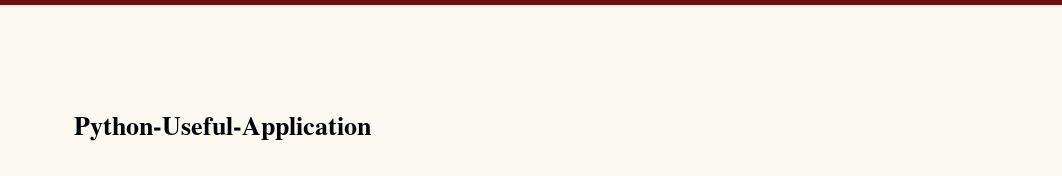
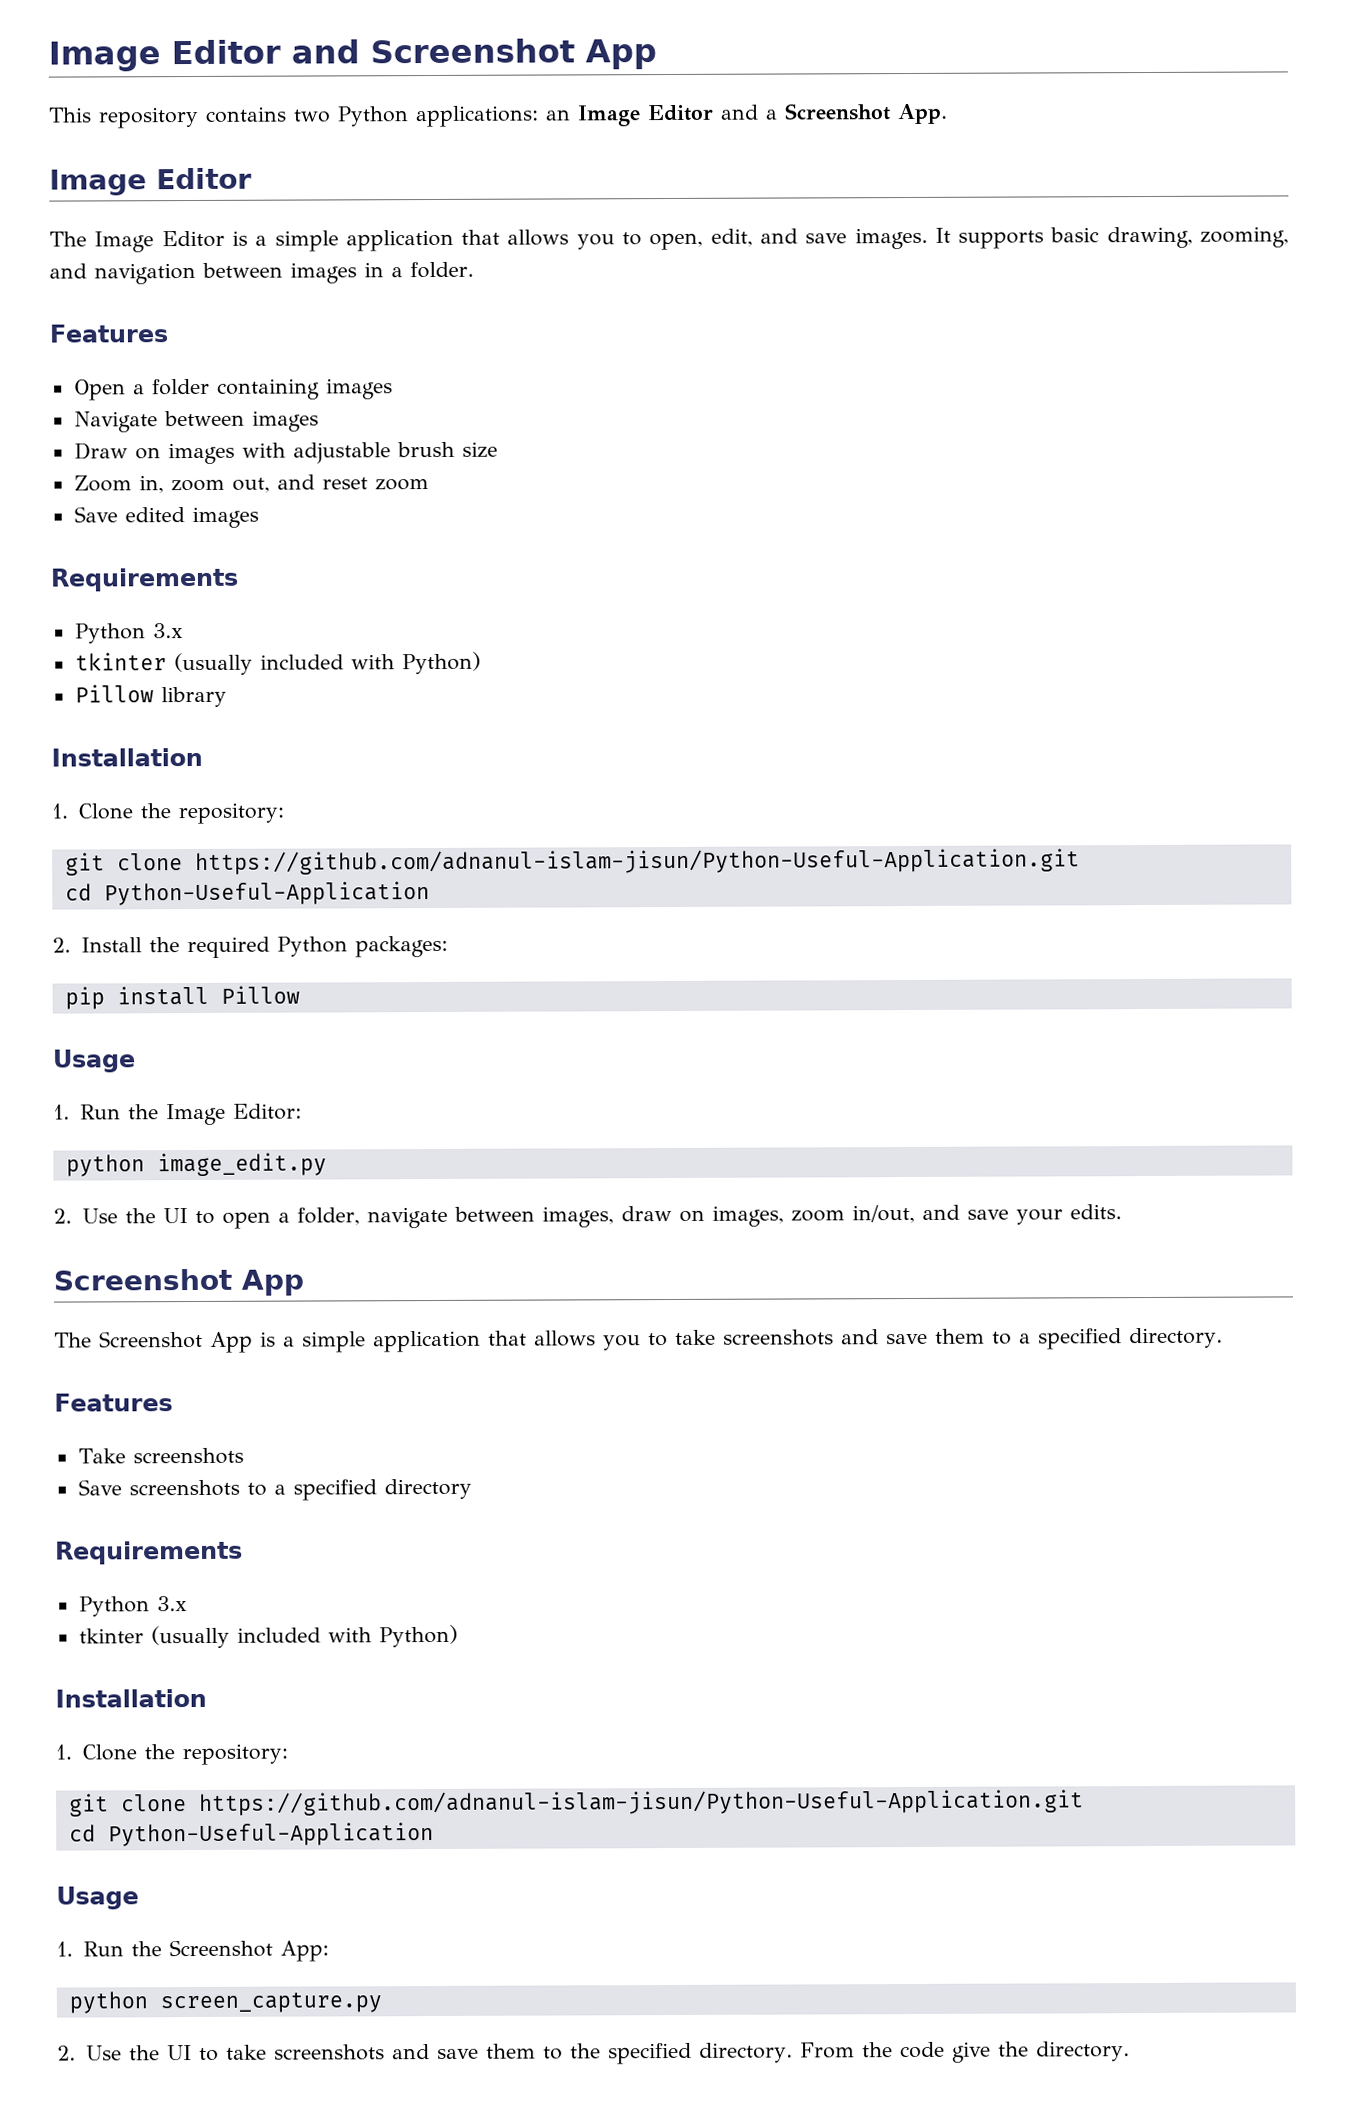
[74,117,371,141] Python-Useful-Application -> [48,38,657,72] [48,103,948,129] [49,167,252,196] [49,226,1289,253] [49,261,474,285] [49,324,168,343] [73,378,393,401] [73,410,319,433] [73,441,498,465] [73,474,429,494] [73,506,259,529] [50,567,239,592] [74,623,183,644] [74,651,481,676] [74,684,227,708] [51,747,203,767] [51,802,285,825] [64,848,1080,876] [64,881,430,906] [52,935,448,959] [64,985,300,1010] [52,1049,136,1073] [53,1103,303,1126] [65,1152,327,1177] [53,1204,1122,1229] [53,1268,304,1296] [54,1327,1223,1353] [54,1393,173,1412] [77,1447,244,1465] [77,1478,472,1501] [54,1540,243,1565] [78,1596,187,1617] [78,1624,458,1649] [55,1688,207,1708] [55,1743,289,1766] [68,1789,1084,1817] [68,1822,434,1847] [56,1886,139,1910] [56,1939,330,1962] [68,1991,382,2014] [57,2041,1130,2065] Image Editor and Screenshot App // This repository contains two Python applications: an Image Editor and a Screenshot App. // Image Editor // The Image Editor is a simple application that allows you to open, edit, and save images. It supports basic drawing, zooming, and navigation between images in a folder. // Features // Open a folder containing images // Navigate between images // Draw on images with adjustable brush size // Zoom in, zoom out, and reset zoom // Save edited images // Requirements // Python 3.x // tkinter (usually included with Python) // Pillow library // Installation // 1. Clone the repository: // git clone https://github.com/adnanul-islam-jisun/Python-Useful-Application.git // cd Python-Useful-Application // 2. Install the required Python packages: // pip install Pillow // Usage // 1. Run the Image Editor: // python image_edit.py // 2. Use the UI to open a folder, navigate between images, draw on images, zoom in/out, and save your edits. // Screenshot App // The Screenshot App is a simple application that allows you to take screenshots and save them to a specified directory. // Features // Take screenshots // Save screenshots to a specified directory // Requirements // Python 3.x // tkinter (usually included with Python) // Installation // 1. Clone the repository: // git clone https://github.com/adnanul-islam-jisun/Python-Useful-Application.git // cd Python-Useful-Application // Usage // 1. Run the Screenshot App: // python screen_capture.py // 2. Use the UI to take screenshots and save them to the specified directory. From the code give the directory.

